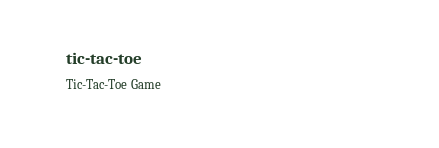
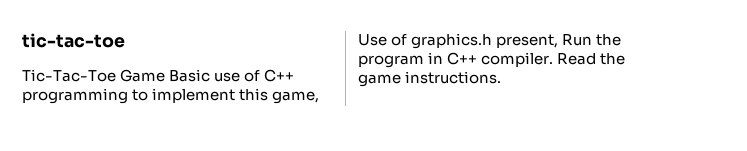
(161, 84) none -> [169,69,295,82] [22,88,320,104] [358,33,622,49] [358,52,626,68] [358,71,502,87] Basic use of C++ programming to implement this game, Use of graphics.h present, Run the program in C++ compiler. Read the game instructions.

